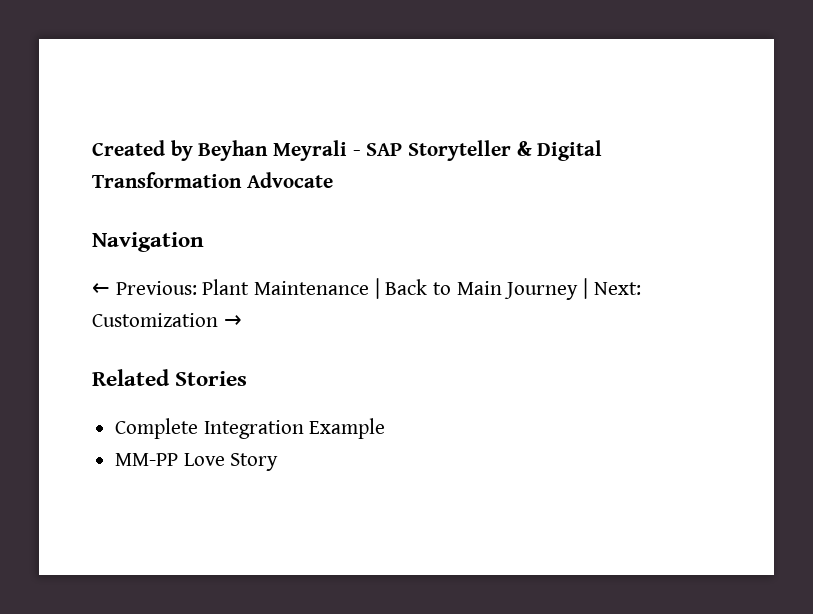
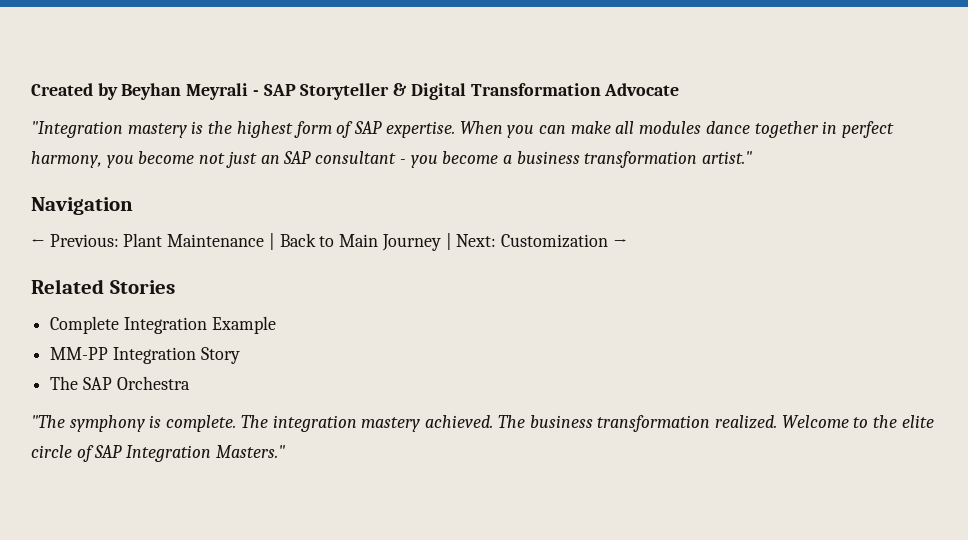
(333, 180) none -> [31,121,895,138] [31,151,753,168] // "Integration mastery is the highest form of SAP expertise. When you can make all modules dance together in perfect harmony, you become not just an SAP consultant - you become a business transformation artist."
[183,453,225,466] Love -> [112,347,196,364] Integration
(279, 462) none -> [50,376,190,390] [31,415,934,432] [31,445,285,462] // The SAP Orchestra // "The symphony is complete. The integration mastery achieved. The business transformation realized. Welcome to the elite circle of SAP Integration Masters."

